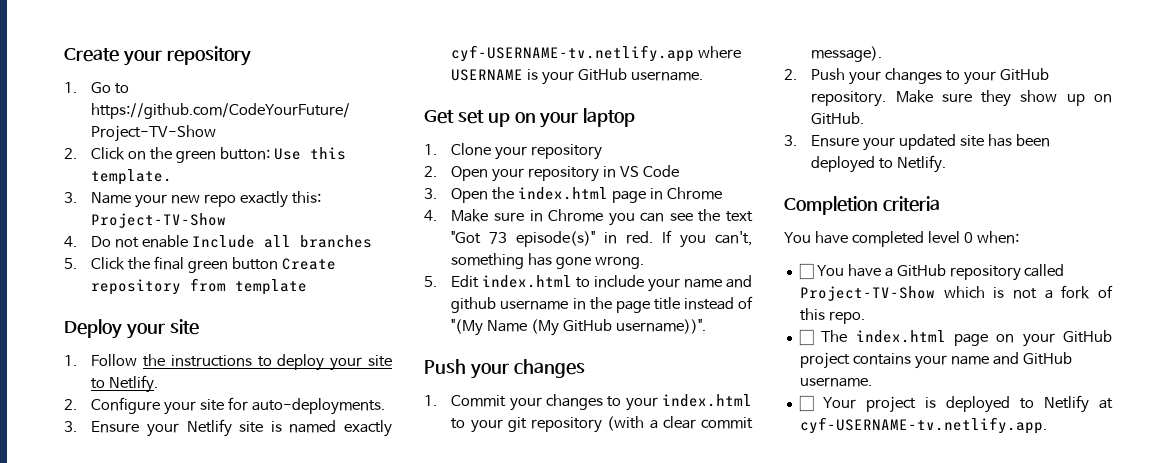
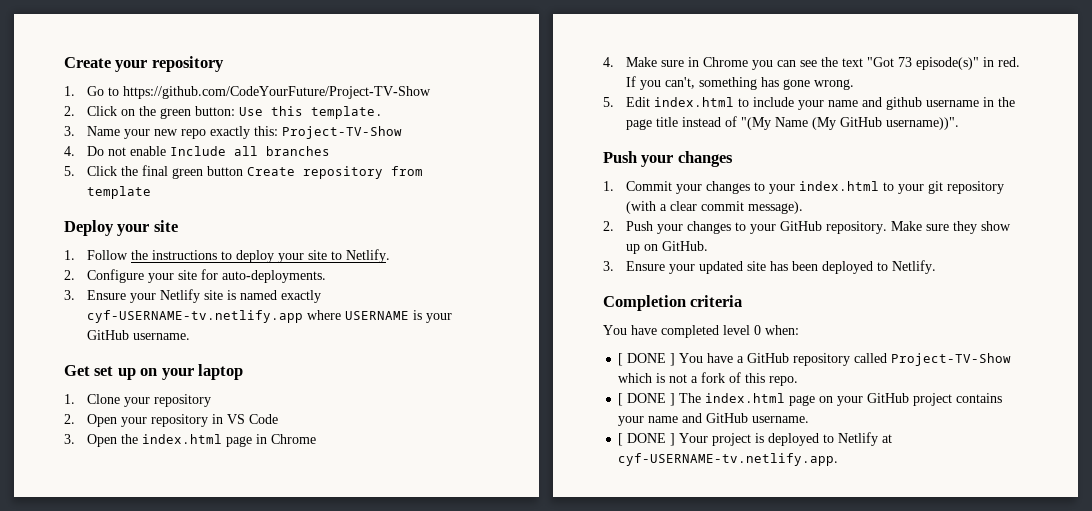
[798,263,814,280] ☐ -> [618,353,676,366] [ DONE ]
[798,329,814,346] ☐ -> [618,393,676,406] [ DONE ]
[798,395,814,412] ☐ -> [618,433,676,446] [ DONE ]

